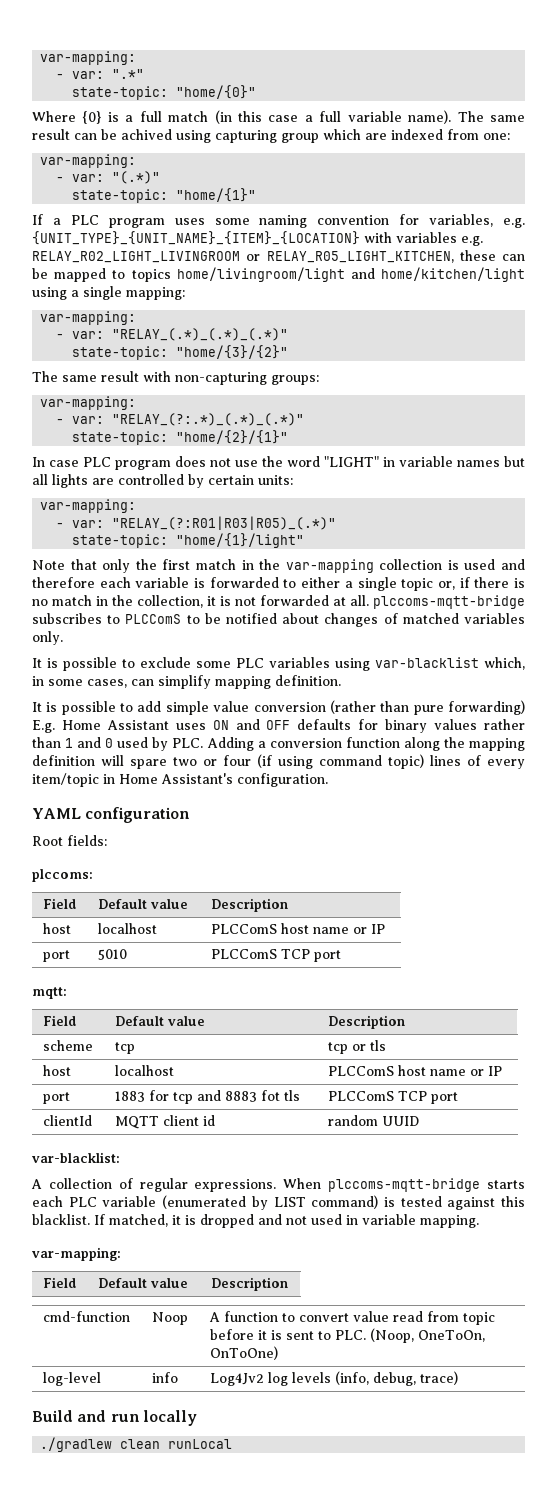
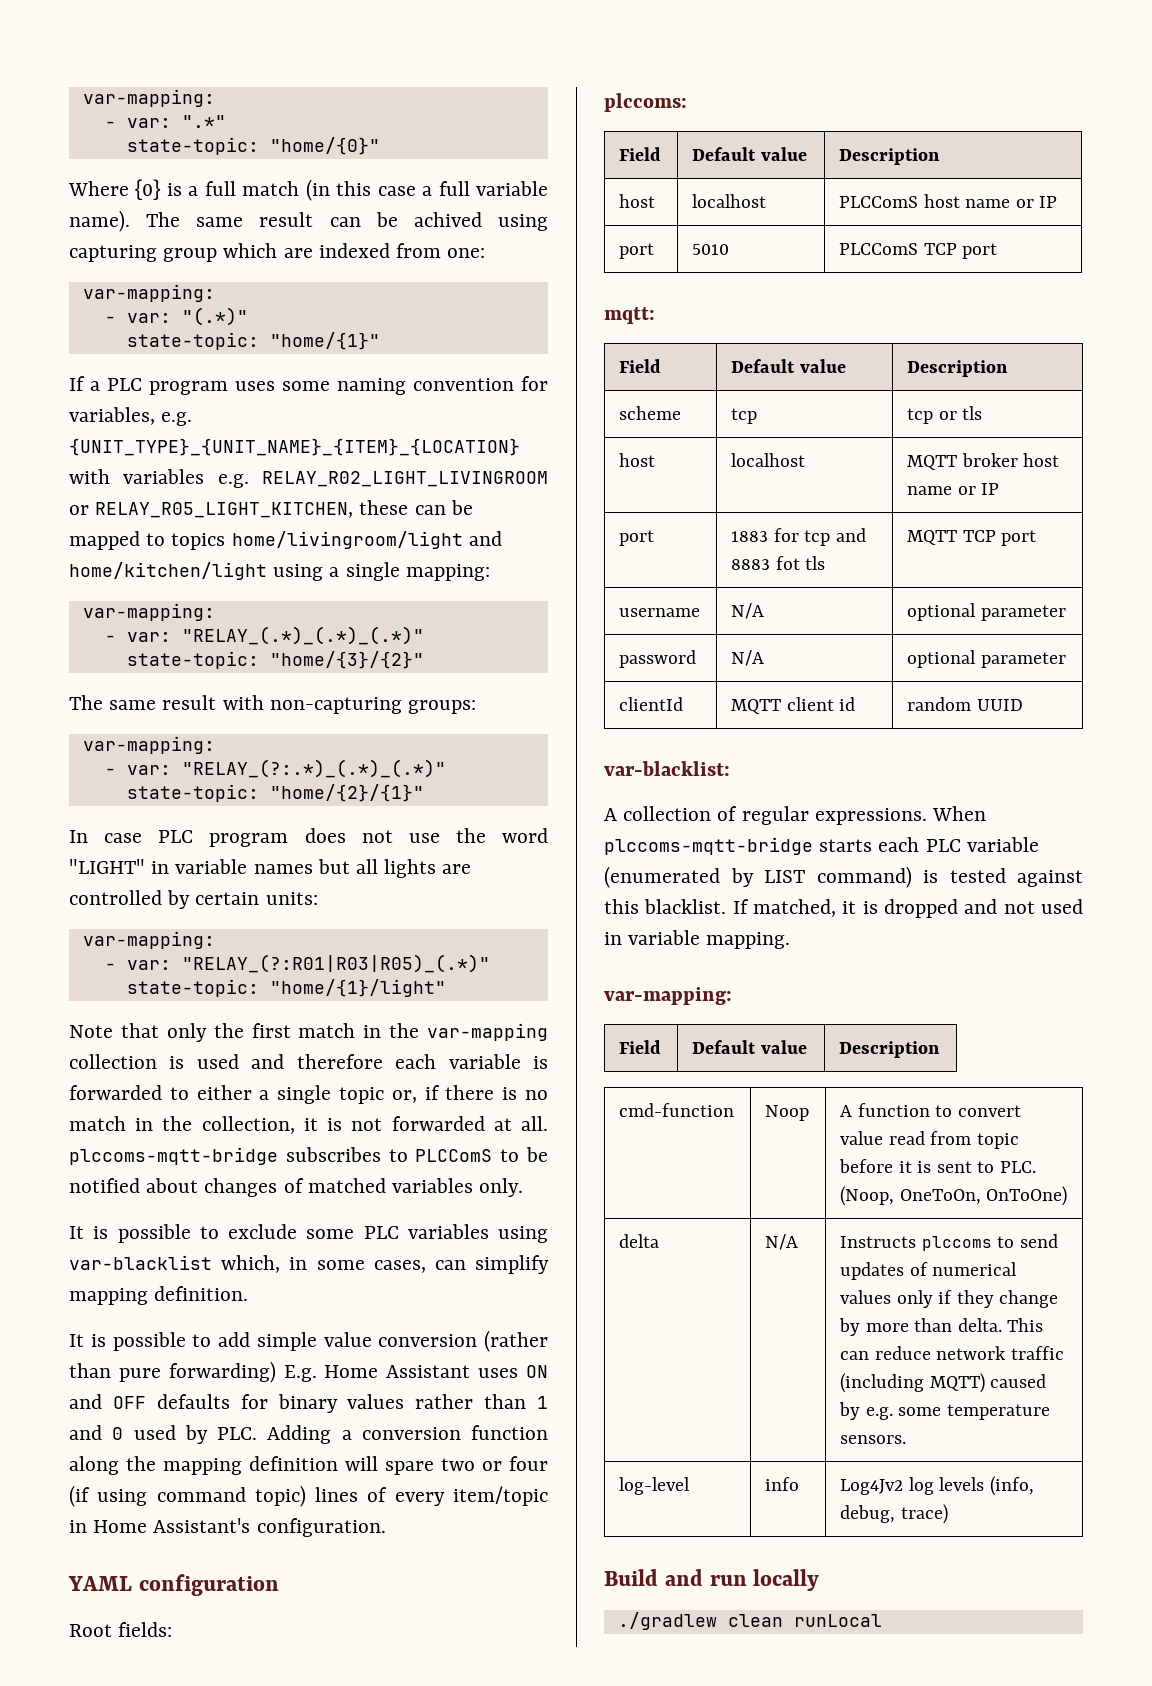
[327,1066,394,1076] PLCComS -> [907,453,1018,470] MQTT broker
[327,1091,458,1104] PLCComS TCP port -> [907,530,1037,546] [619,608,701,617] [731,603,765,619] [907,603,1066,621] [619,650,697,668] [731,650,765,666] [907,650,1066,668] MQTT TCP port // username | N/A | optional parameter // password | N/A | optional parameter
(278, 1353) none -> [619,1234,660,1248] [765,1234,799,1250] [840,1234,1058,1251] [840,1262,1018,1280] [840,1290,1059,1308] [839,1318,1044,1336] [840,1346,1064,1360] [840,1373,1047,1393] [839,1402,1050,1420] [840,1435,907,1444] // delta | N/A | Instructs plccoms to send updates of numerical values only if they change by more than delta. This can reduce network traffic (including MQTT) caused by e.g. some temperature sensors.

